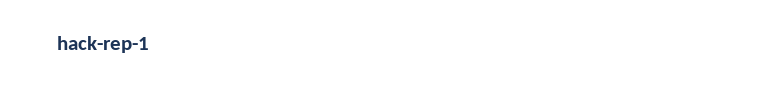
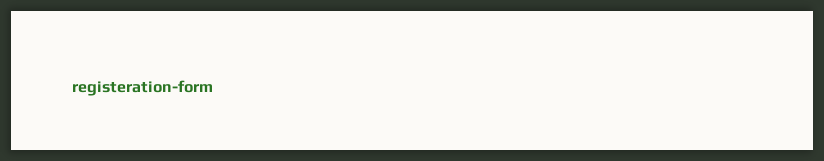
[57,36,149,53] hack-rep-1 -> [72,80,213,96] registeration-form

